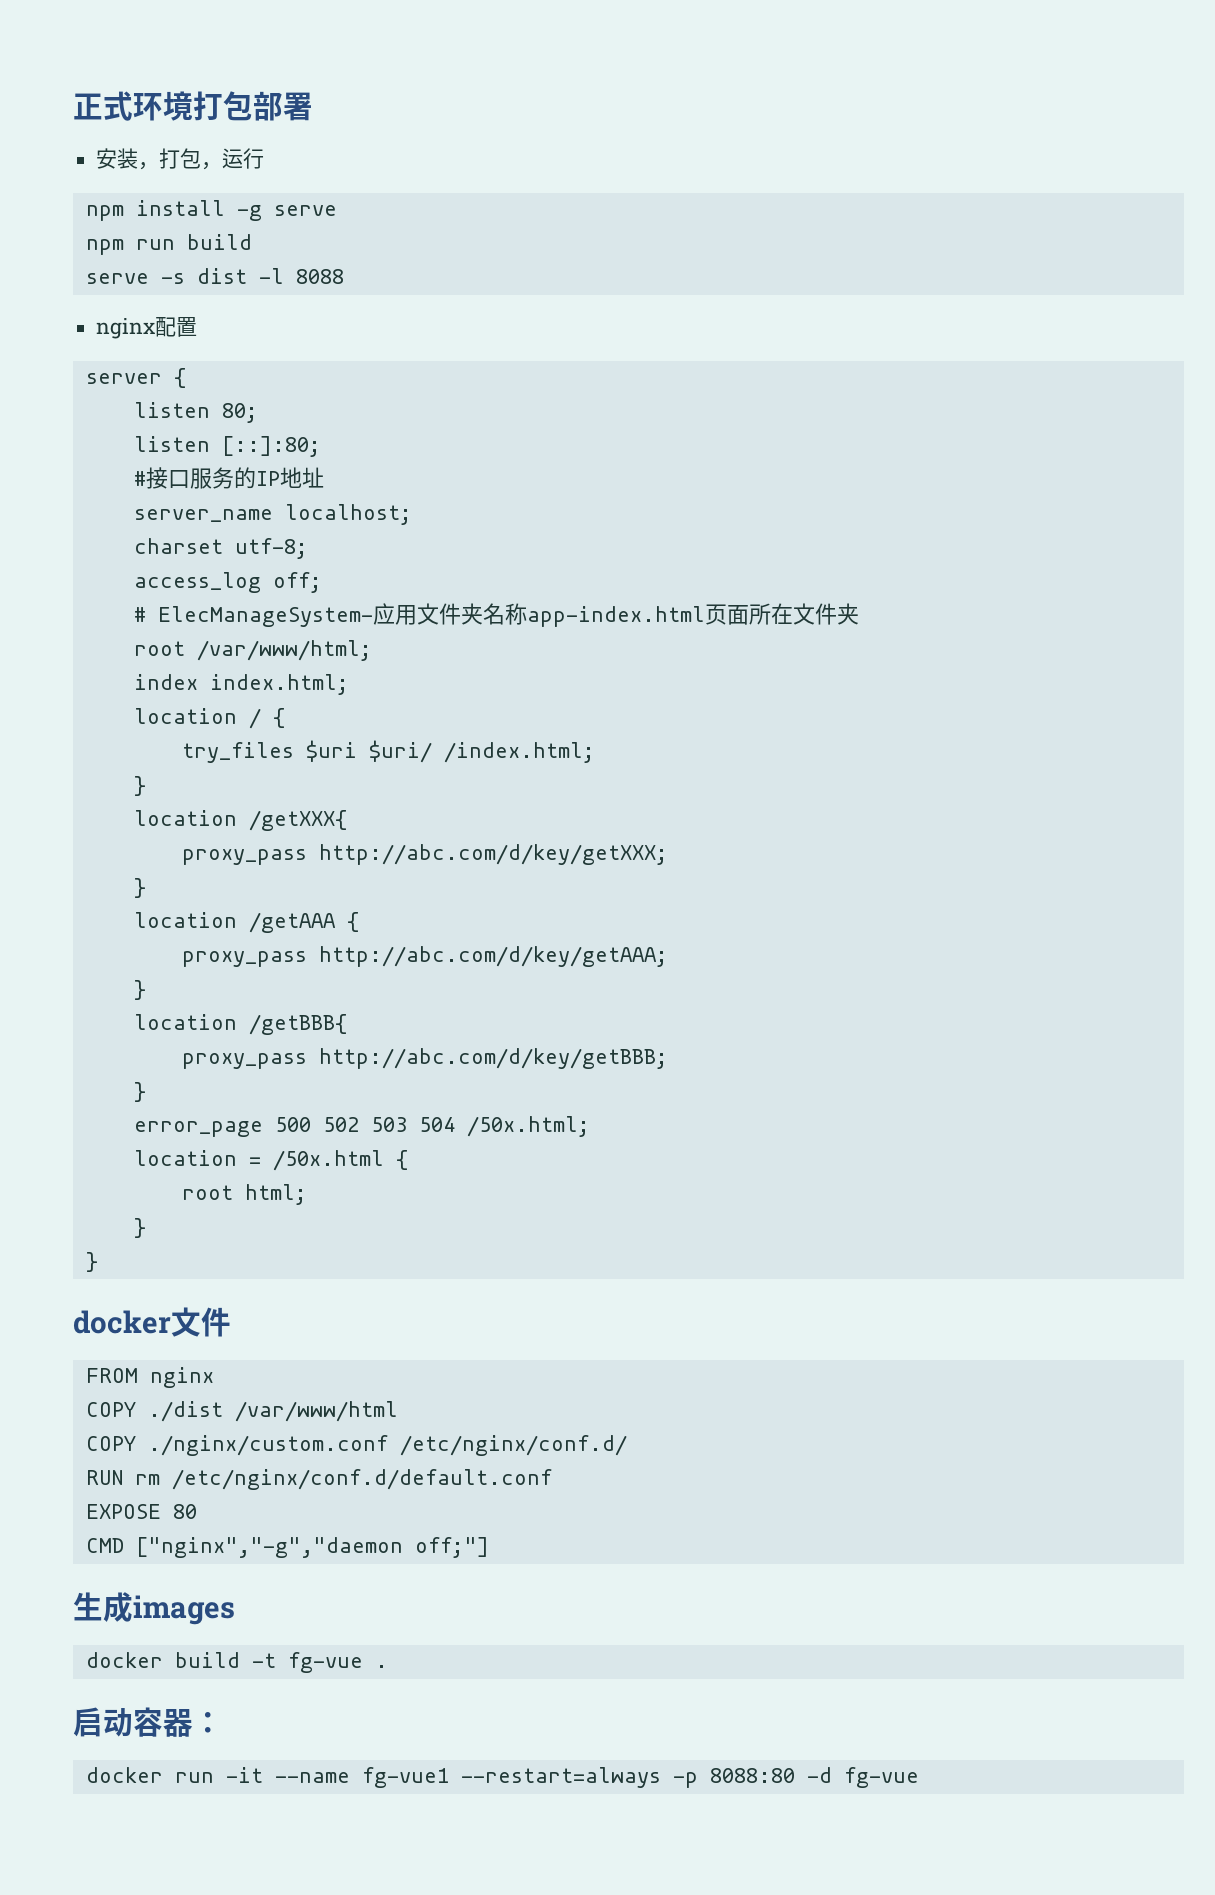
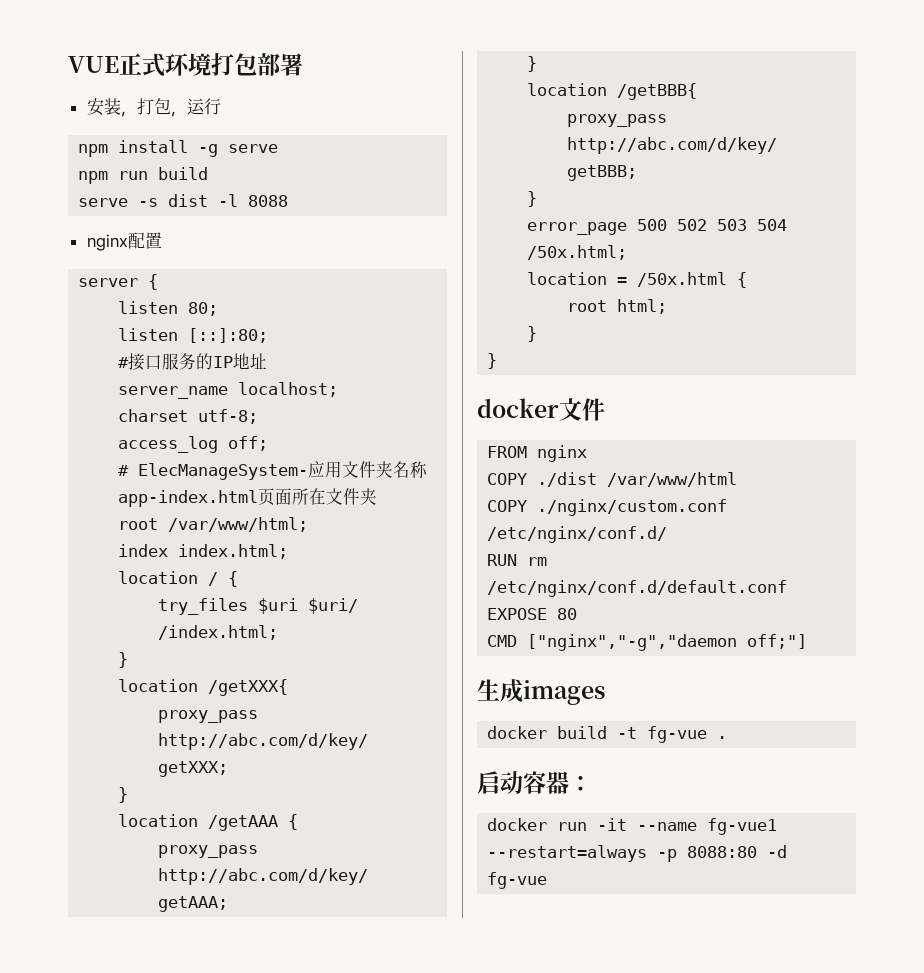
(73, 106) none -> [68,56,119,73] VUE

